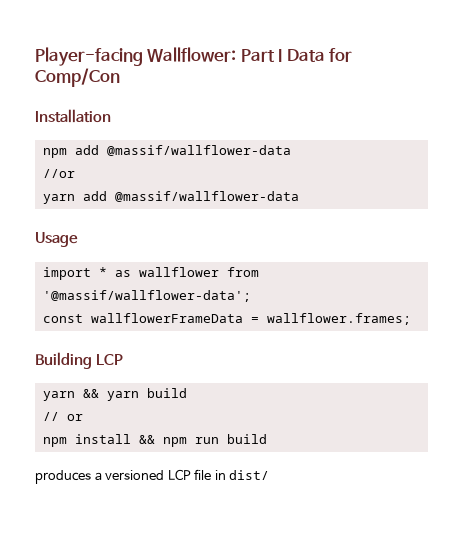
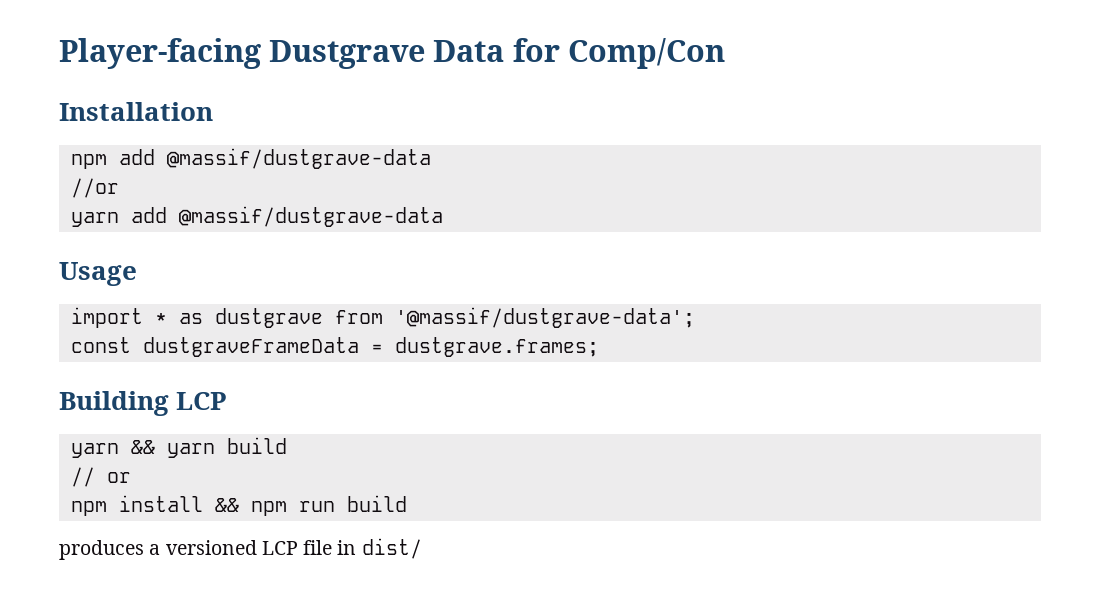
[147,47,283,62] Wallflower: Part I -> [269,40,426,69] Dustgrave
[106,145,291,156] @massif/wallflower-data -> [166,148,431,169] @massif/dustgrave-data
[114,191,299,202] @massif/wallflower-data -> [178,206,443,227] @massif/dustgrave-data
[138,267,259,277] [42,290,251,302] [42,313,411,325] wallflower from '@massif/wallflower-data'; // const wallflowerFrameData = wallflower.frames; -> [214,307,695,328] [70,337,599,357] dustgrave from '@massif/dustgrave-data'; // const dustgraveFrameData = dustgrave.frames;

